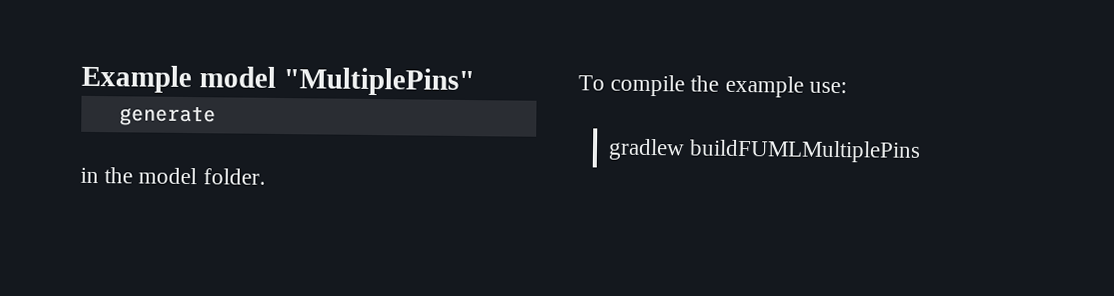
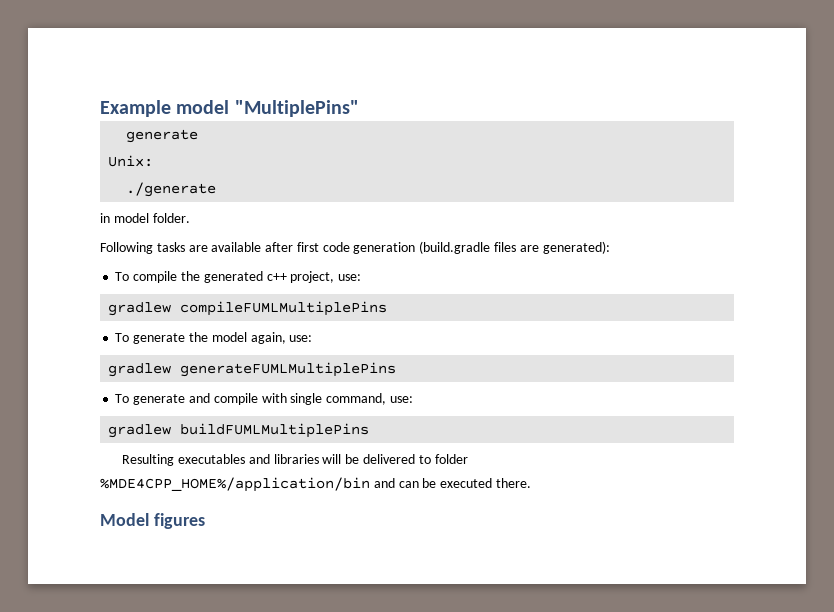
(216, 116) none -> [108,155,154,167] [126,182,217,197] // Unix: // ./generate
[104,167,134,184] the -> (110, 218) none
[578,74,847,98] [608,138,922,163] To compile the example use: // gradlew buildFUMLMultiplePins -> [100,241,610,254] [115,271,362,283] [108,301,388,316] [115,332,313,344] [108,362,397,377] [115,393,413,405] [108,423,370,438] [122,454,468,466] [100,477,531,492] [100,513,205,529] Following tasks are available after first code generation (build.gradle files are generated): // To compile the generated c++ project, use: // gradlew compileFUMLMultiplePins // To generate the model again, use: // gradlew generateFUMLMultiplePins // To generate and compile with single command, use: // gradlew buildFUMLMultiplePins // Resulting executables and libraries will be delivered to folder %MDE4CPP_HOME%/application/bin and can be executed there. // Model figures

